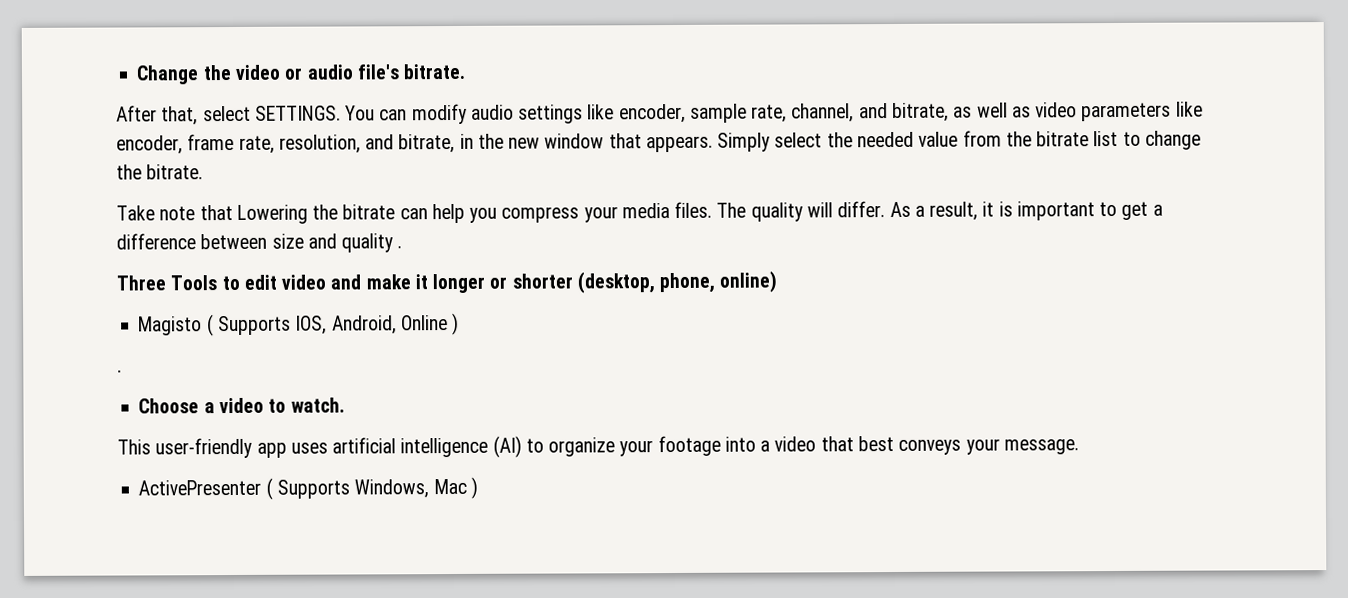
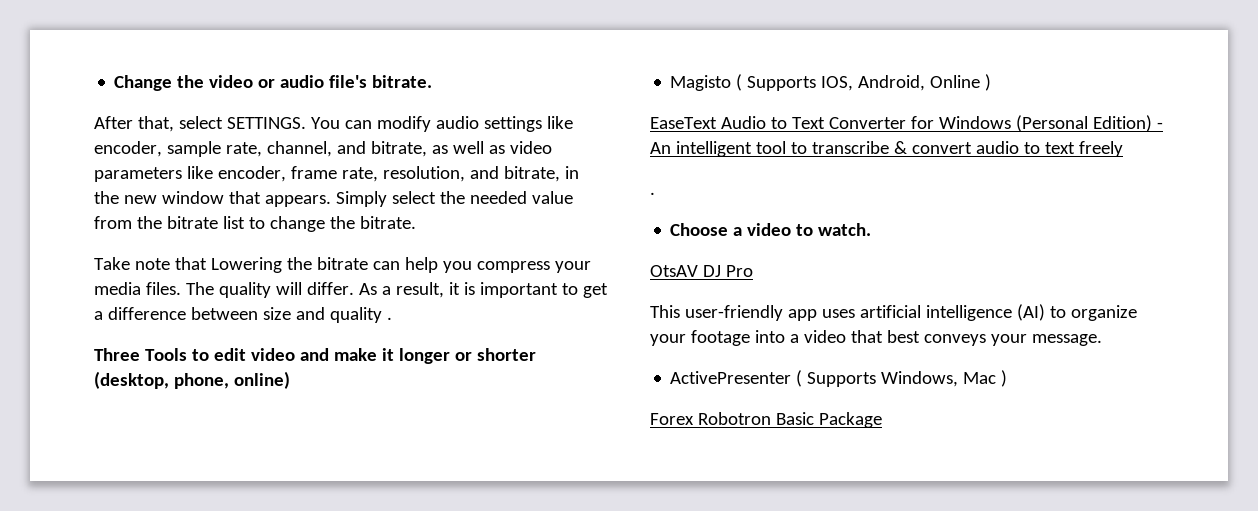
(460, 324) none -> [650,115,1163,132] [650,141,1123,157] // EaseText Audio to Text Converter for Windows (Personal Edition) - An intelligent tool to transcribe & convert audio to text freely
(345, 405) none -> [650,265,753,277] // OtsAV DJ Pro
(478, 487) none -> [650,412,882,428] // Forex Robotron Basic Package

